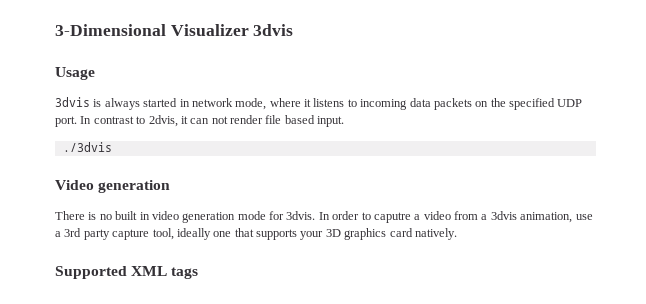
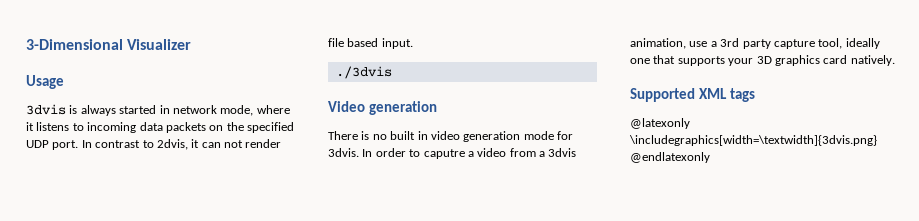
[253,24,294,36] 3dvis -> (192, 44) none
(199, 273) none -> [630,118,690,129] [629,135,877,146] [630,152,710,163] // @latexonly \includegraphics[width=\textwidth]{3dvis.png} @endlatexonly

